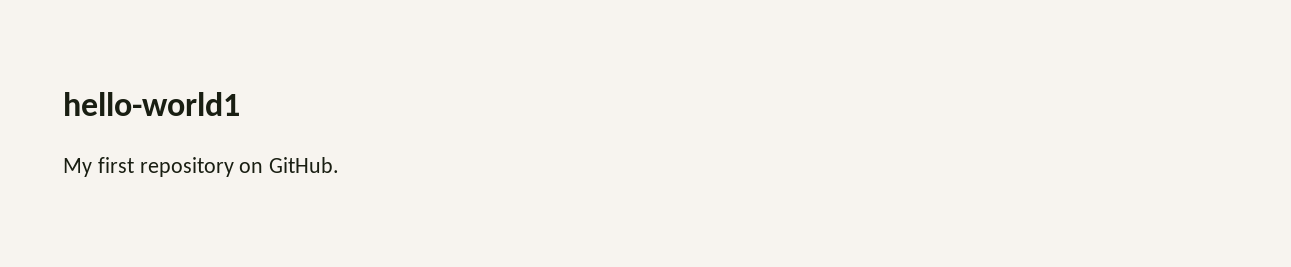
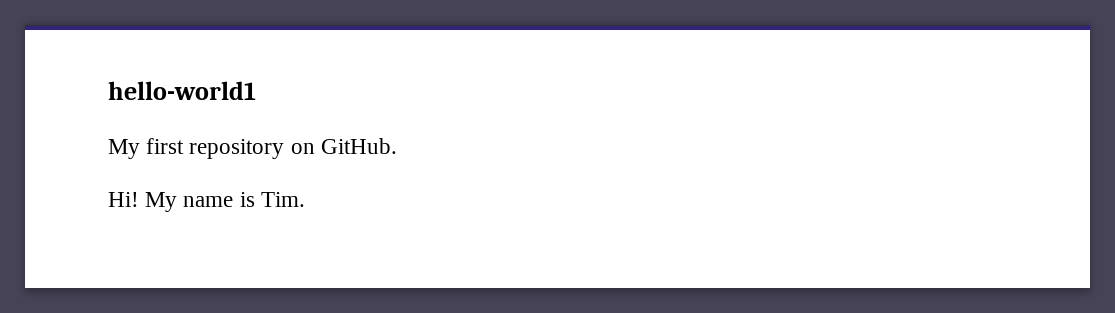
(340, 165) none -> [108,192,305,212] // Hi! My name is Tim.

